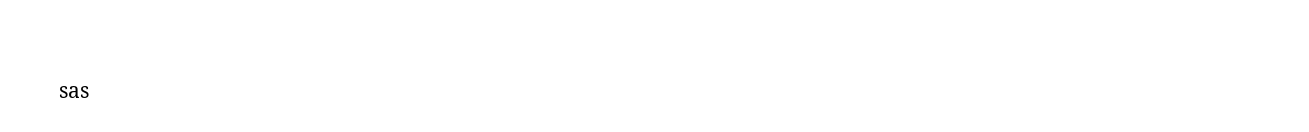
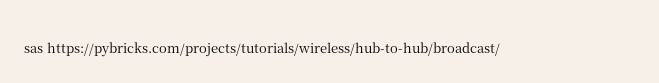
(89, 92) none -> [46,42,500,57] https://pybricks.com/projects/tutorials/wireless/hub-to-hub/broadcast/

